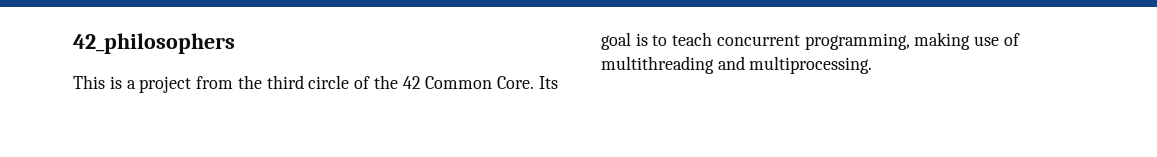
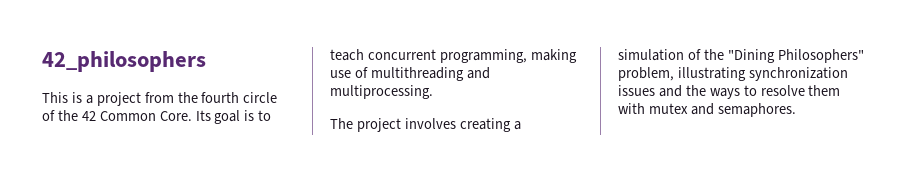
[266,75,304,89] third -> [201,92,240,103] fourth
(873, 65) none -> [330,118,521,132] [618,49,864,63] [618,67,848,81] [618,85,841,99] [618,103,796,117] // The project involves creating a simulation of the "Dining Philosophers" problem, illustrating synchronization issues and the ways to resolve them with mutex and semaphores.

